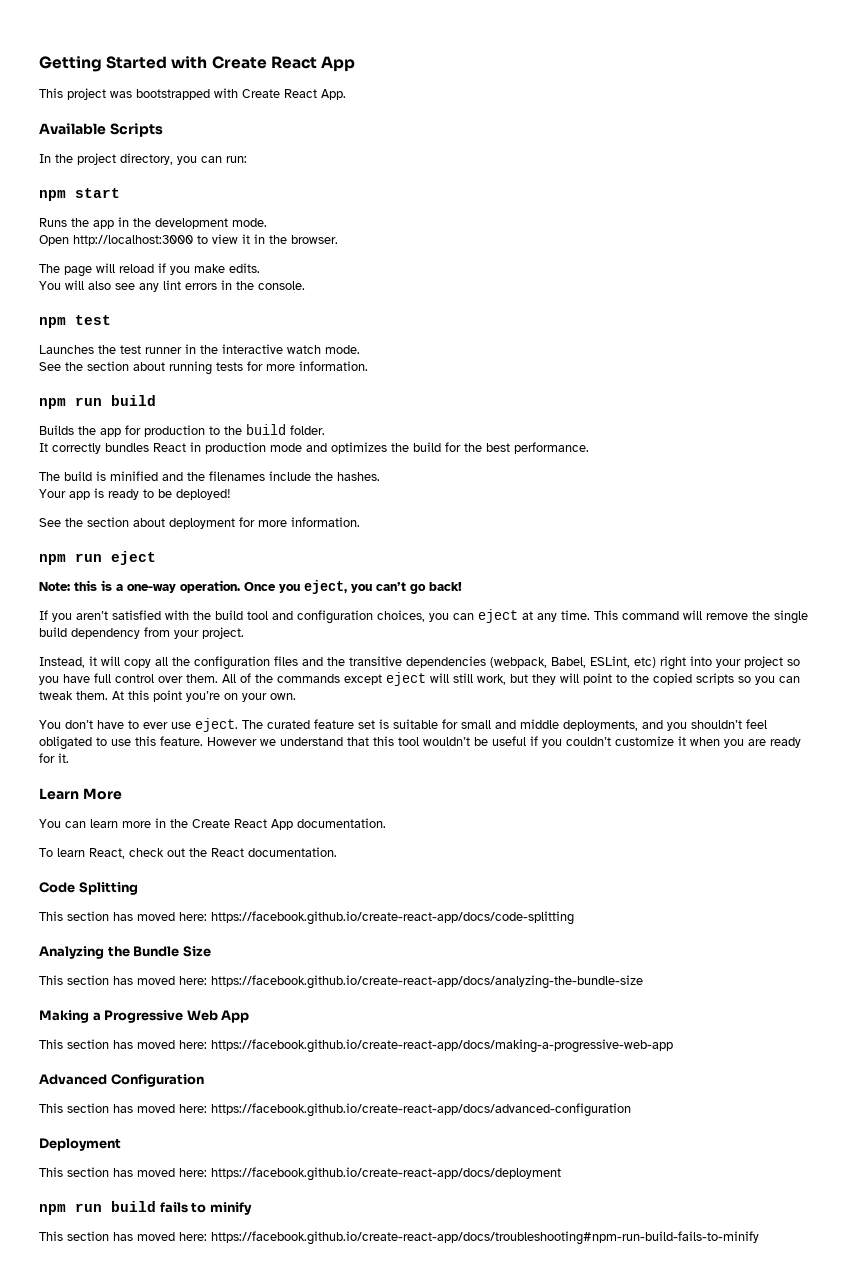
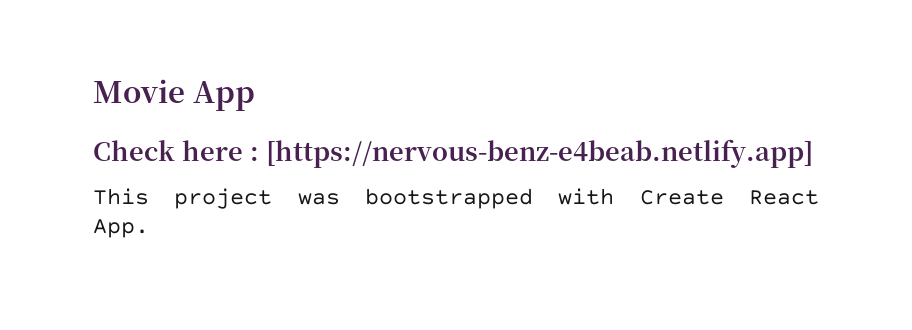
[39,56,355,72] Getting Started with Create React App -> [93,79,255,111] [93,139,813,168] Movie App // Check here : [https://nervous-benz-e4beab.netlify.app]
[39,123,163,137] [39,153,247,165] [39,188,120,201] [39,217,267,229] [39,234,338,246] [39,263,260,277] [39,280,305,292] [39,315,111,328] [39,344,360,354] [39,361,368,375] [39,395,156,409] [39,424,325,437] [39,442,589,454] [39,471,380,481] [39,488,231,500] [39,517,360,529] [39,551,156,565] [39,580,462,594] [39,609,808,624] [39,627,244,639] [39,656,800,670] [39,672,800,686] [39,690,296,702] [39,718,767,732] [39,736,801,750] [39,753,69,763] [39,788,122,800] [39,818,386,830] [39,847,337,859] [39,882,138,895] [39,911,574,925] [39,946,211,959] [39,975,643,989] [39,1010,250,1023] [39,1039,673,1053] [39,1074,204,1087] [39,1103,631,1117] [39,1138,121,1151] [39,1167,561,1181] [39,1201,252,1215] [39,1231,759,1245] // Available Scripts // In the project directory, you can run: // npm start // Runs the app in the development mode. // Open http://localhost:3000 to view it in the browser. // The page will reload if you make edits. // You will also see any lint errors in the console. // npm test // Launches the test runner in the interactive watch mode. // See the section about running tests for more information. // npm run build // Builds the app for production to the build folder. // It correctly bundles React in production mode and optimizes the build for the best performance. // The build is minified and the filenames include the hashes. // Your app is ready to be deployed! // See the section about deployment for more information. // npm run eject // Note: this is a one-way operation. Once you eject, you can’t go back! // If you aren’t satisfied with the build tool and configuration choices, you can eject at any time. This command will remove the single build dependency from your project. // Instead, it will copy all the configuration files and the transitive dependencies (webpack, Babel, ESLint, etc) right into your project so you have full control over them. All of the commands except eject will still work, but they will point to the copied scripts so you can tweak them. At this point you’re on your own. // You don’t have to ever use eject. The curated feature set is suitable for small and middle deployments, and you shouldn’t feel obligated to use this feature. However we understand that this tool wouldn’t be useful if you couldn’t customize it when you are ready for it. // Learn More // You can learn more in the Create React App documentation. // To learn React, check out the React documentation. // Code Splitting // This section has moved here: https://facebook.github.io/create-react-app/docs/code-splitting // Analyzing the Bundle Size // This section has moved here: https://facebook.github.io/create-react-app/docs/analyzing-the-bundle-size // Making a Progressive Web App // This section has moved here: https://facebook.github.io/create-react-app/docs/making-a-progressive-web-app // Advanced Configuration // This section has moved here: https://facebook.github.io/create-react-app/docs/advanced-configuration // Deployment // This section has moved here: https://facebook.github.io/create-react-app/docs/deployment // npm run build fails to minify // This section has moved here: https://facebook.github.io/create-react-app/docs/troubleshooting#npm-run-build-fails-to-minify -> (149, 228) none

